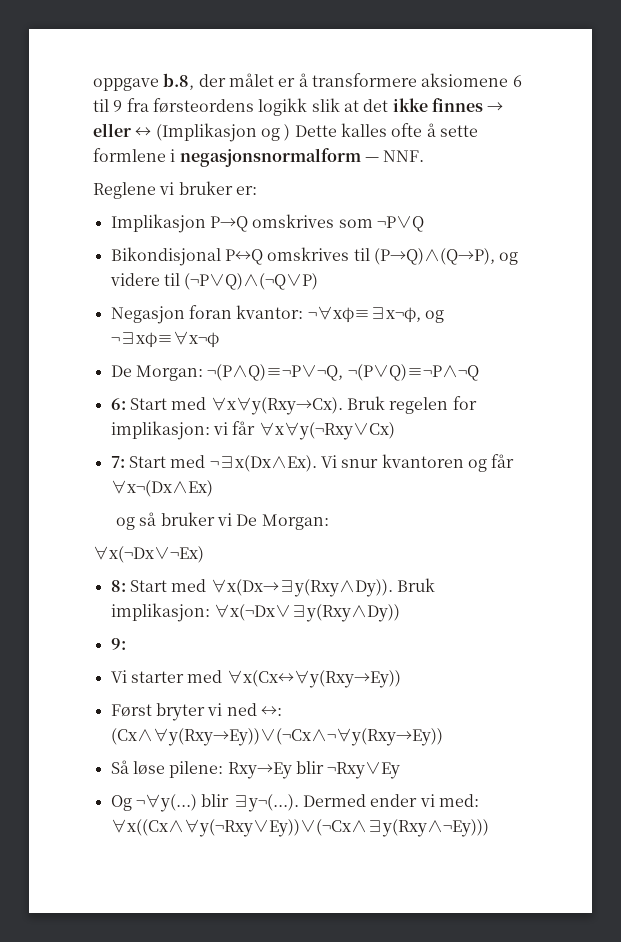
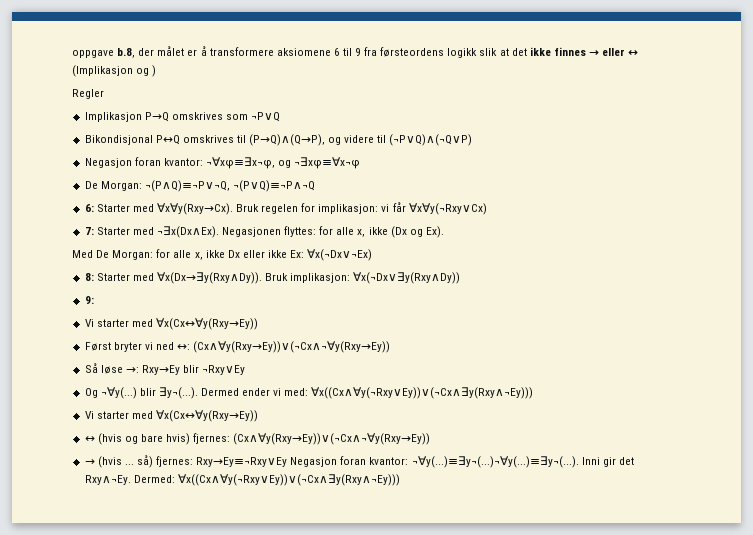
[294,123,478,137] [93,148,425,167] [93,181,257,199] Dette kalles ofte å sette formlene i negasjonsnormalform — NNF. // Reglene vi bruker er: -> [72,89,104,99] // Regler
[129,398,167,410] Start -> [96,204,130,212] Starter
[128,456,166,468] Start -> [96,227,130,235] Starter
[320,454,515,472] [110,480,213,497] [116,512,329,530] Vi snur kvantoren og får ∀x¬(Dx∧Ex) // og så bruker vi De Morgan: // -> [222,226,444,238] [72,249,305,260] Negasjonen flyttes: for alle x, ikke (Dx og Ex). // Med De Morgan: for alle x, ikke Dx eller ikke Ex:
[129,580,167,592] Start -> [96,273,130,281] Starter
[169,761,224,778] pilene: -> [125,367,139,373] →:
(489, 828) none -> [84,410,258,422] [84,433,431,445] [84,455,634,468] [84,474,400,486] // Vi starter med ∀x(Cx↔∀y(Rxy→Ey)) // ↔ (hvis og bare hvis) fjernes: (Cx∧∀y(Rxy→Ey))∨(¬Cx∧¬∀y(Rxy→Ey)) // → (hvis ... så) fjernes: Rxy→Ey≡¬Rxy∨Ey Negasjon foran kvantor: ¬∀y(...)≡∃y¬(...)¬∀y(...)≡∃y¬(...). Inni gir det Rxy∧¬Ey. Dermed: ∀x((Cx∧∀y(¬Rxy∨Ey))∨(¬Cx∧∃y(Rxy∧¬Ey)))

